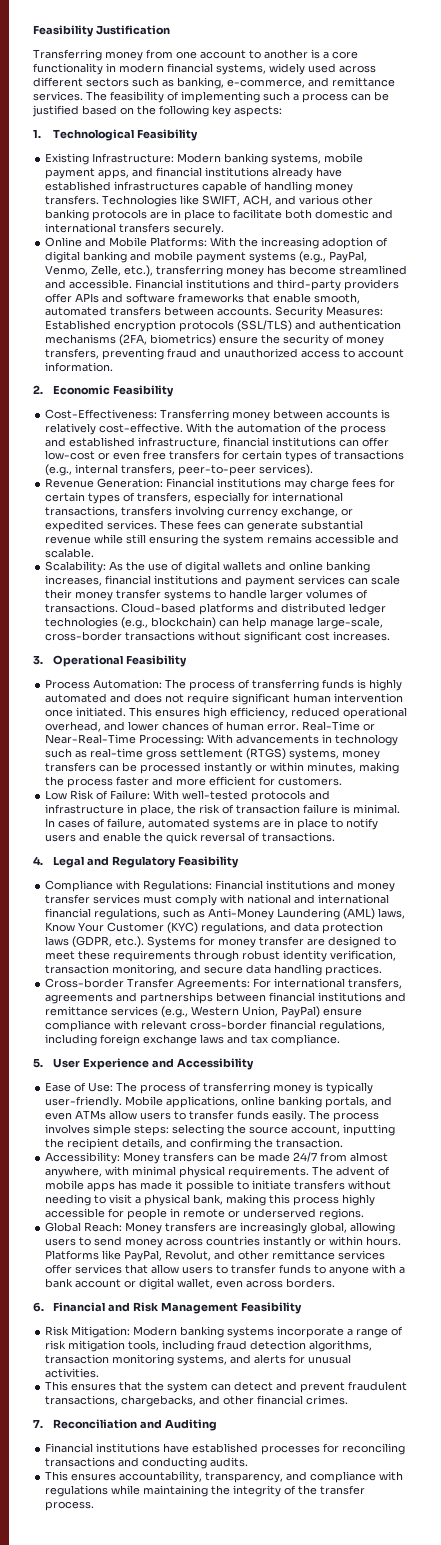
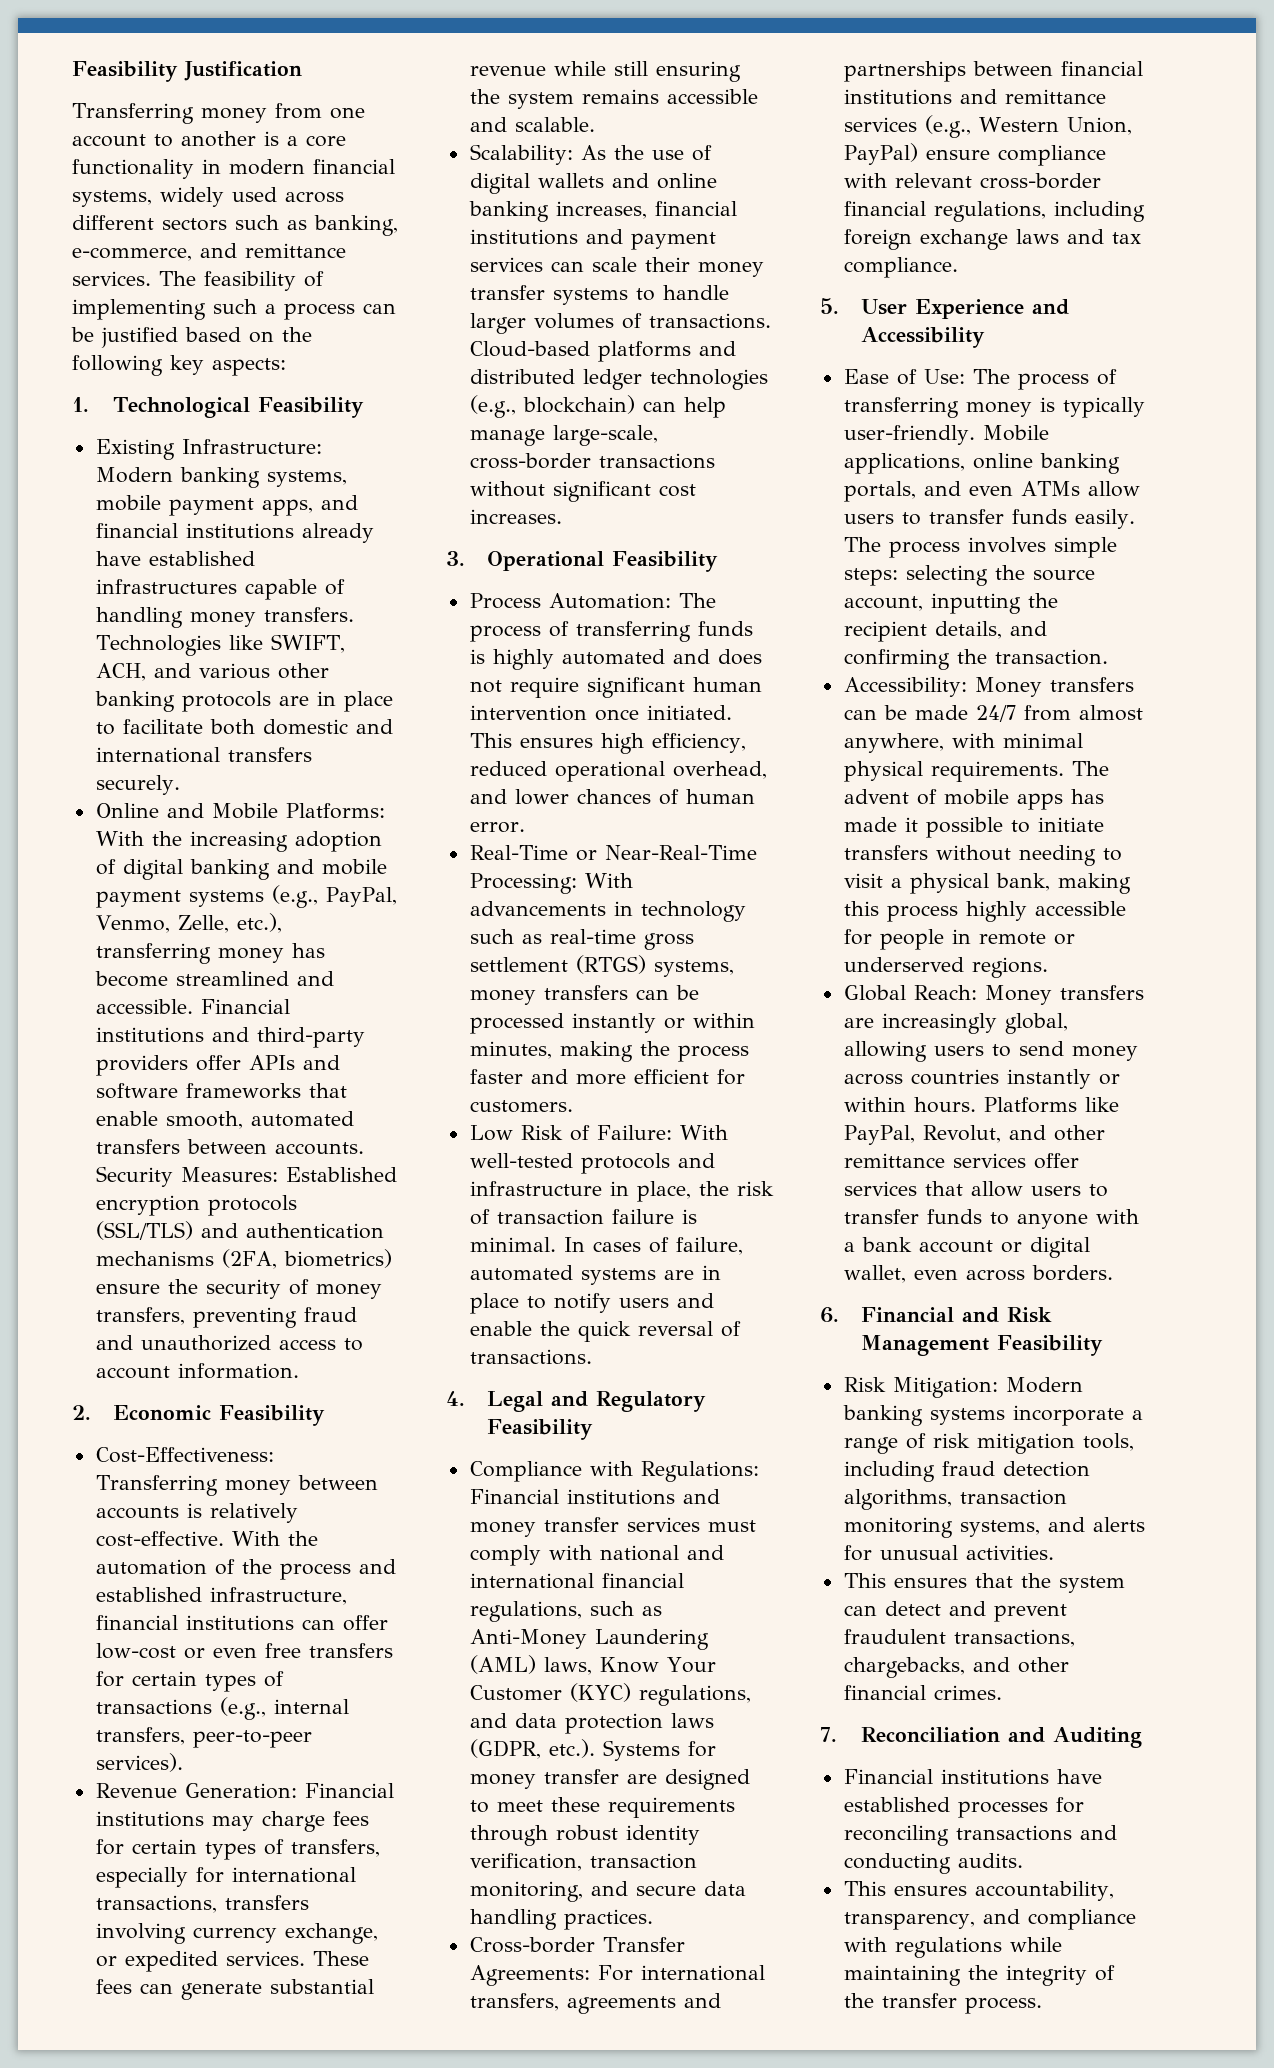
(300, 727) none -> (525, 827) //

